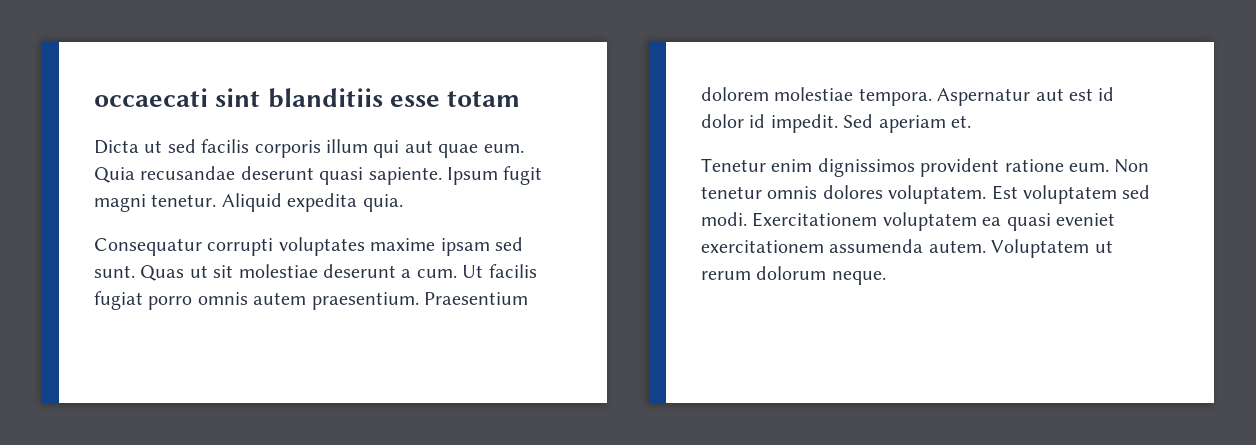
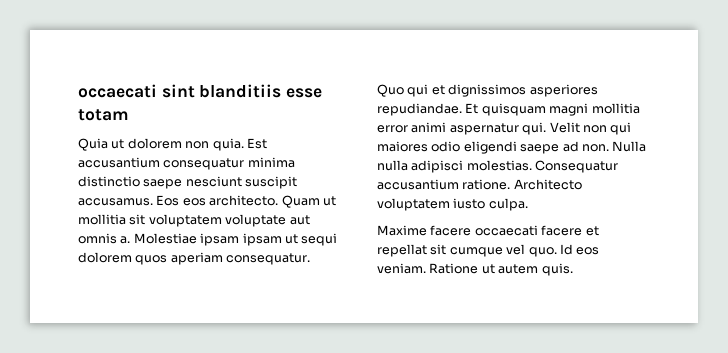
[94,139,524,158] [94,166,543,185] [94,193,403,212] [94,237,523,256] [94,264,537,281] [94,291,528,310] [701,87,1115,106] [701,114,971,133] [701,158,1150,177] [701,185,1151,204] [701,212,1115,231] [701,239,1113,258] [701,266,886,285] Dicta ut sed facilis corporis illum qui aut quae eum. Quia recusandae deserunt quasi sapiente. Ipsum fugit magni tenetur. Aliquid expedita quia. // Consequatur corrupti voluptates maxime ipsam sed sunt. Quas ut sit molestiae deserunt a cum. Ut facilis fugiat porro omnis autem praesentium. Praesentium dolorem molestiae tempora. Aspernatur aut est id dolor id impedit. Sed aperiam et. // Tenetur enim dignissimos provident ratione eum. Non tenetur omnis dolores voluptatem. Est voluptatem sed modi. Exercitationem voluptatem ea quasi eveniet exercitationem assumenda autem. Voluptatem ut rerum dolorum neque. -> [78,138,267,151] [78,157,295,170] [78,176,298,189] [78,195,336,208] [78,214,310,227] [78,233,338,246] [78,252,311,265] [377,84,598,97] [377,103,640,116] [377,122,632,135] [377,141,647,154] [377,160,619,173] [377,179,582,190] [377,198,528,211] [377,225,599,236] [377,244,600,257] [377,263,573,276] Quia ut dolorem non quia. Est accusantium consequatur minima distinctio saepe nesciunt suscipit accusamus. Eos eos architecto. Quam ut mollitia sit voluptatem voluptate aut omnis a. Molestiae ipsam ipsam ut sequi dolorem quos aperiam consequatur. // Quo qui et dignissimos asperiores repudiandae. Et quisquam magni mollitia error animi aspernatur qui. Velit non qui maiores odio eligendi saepe ad non. Nulla nulla adipisci molestias. Consequatur accusantium ratione. Architecto voluptatem iusto culpa. // Maxime facere occaecati facere et repellat sit cumque vel quo. Id eos veniam. Ratione ut autem quis.

